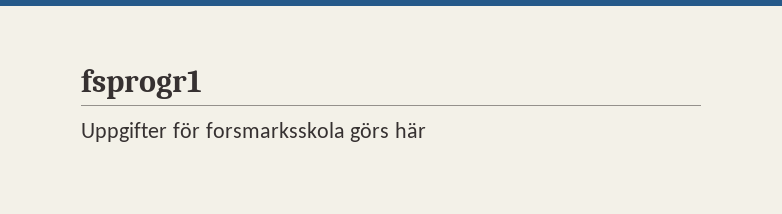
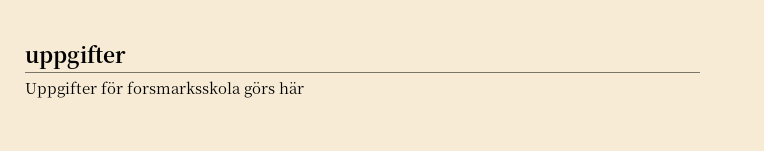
[81,69,202,99] fsprogr1 -> [25,45,126,69] uppgifter

